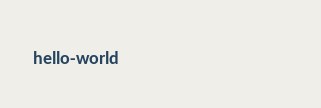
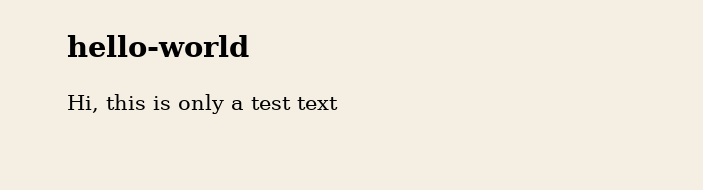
(119, 57) none -> [67,94,338,114] // Hi, this is only a test text

